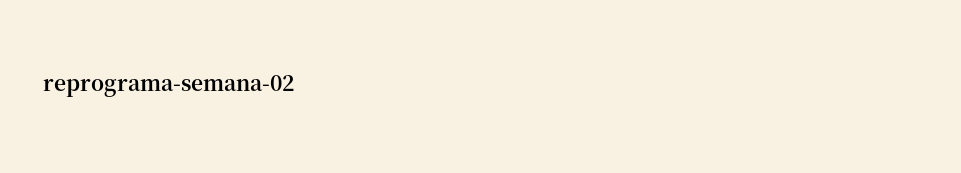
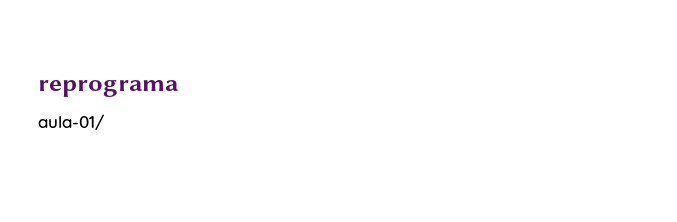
[43,75,294,97] reprograma-semana-02 -> [38,80,179,97] [38,114,104,130] reprograma // aula-01/

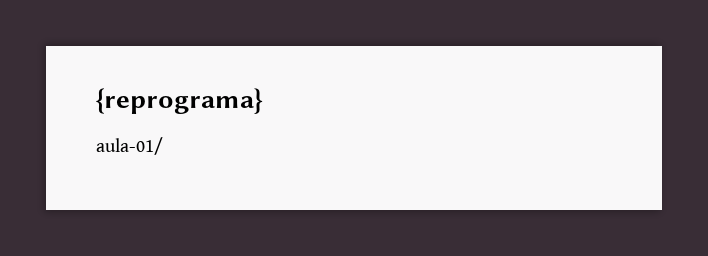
[38,80,179,97] reprograma -> [96,88,263,114] {reprograma}

